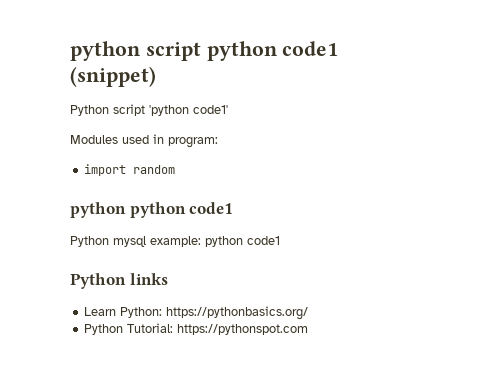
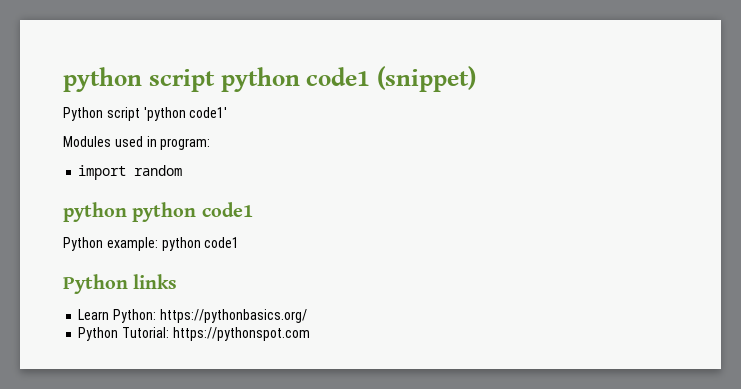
[113,236,146,247] mysql -> (103, 244) none

